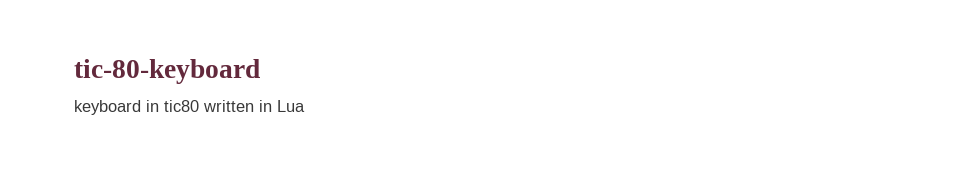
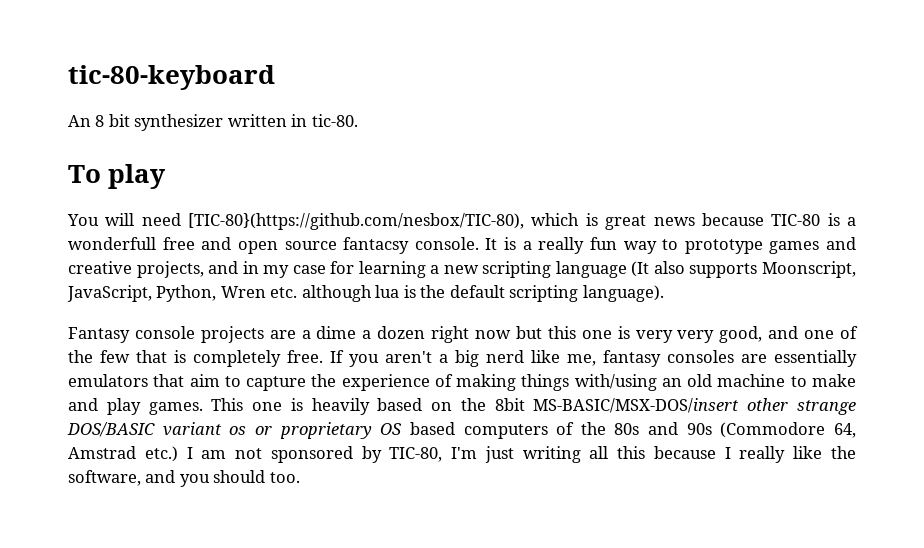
[74,100,305,115] keyboard in tic80 written in Lua -> [68,114,358,131] [68,164,167,189] [67,213,857,230] [68,237,856,254] [68,261,856,278] [67,285,664,302] [68,326,859,343] [68,350,857,367] [68,374,856,391] [68,398,856,415] [67,422,856,439] [68,446,856,463] [68,470,300,487] An 8 bit synthesizer written in tic-80. // To play // You will need [TIC-80}(https://github.com/nesbox/TIC-80), which is great news because TIC-80 is a wonderfull free and open source fantacsy console. It is a really fun way to prototype games and creative projects, and in my case for learning a new scripting language (It also supports Moonscript, JavaScript, Python, Wren etc. although lua is the default scripting language). // Fantasy console projects are a dime a dozen right now but this one is very very good, and one of the few that is completely free. If you aren't a big nerd like me, fantasy consoles are essentially emulators that aim to capture the experience of making things with/using an old machine to make and play games. This one is heavily based on the 8bit MS-BASIC/MSX-DOS/insert other strange DOS/BASIC variant os or proprietary OS based computers of the 80s and 90s (Commodore 64, Amstrad etc.) I am not sponsored by TIC-80, I'm just writing all this because I really like the software, and you should too.

